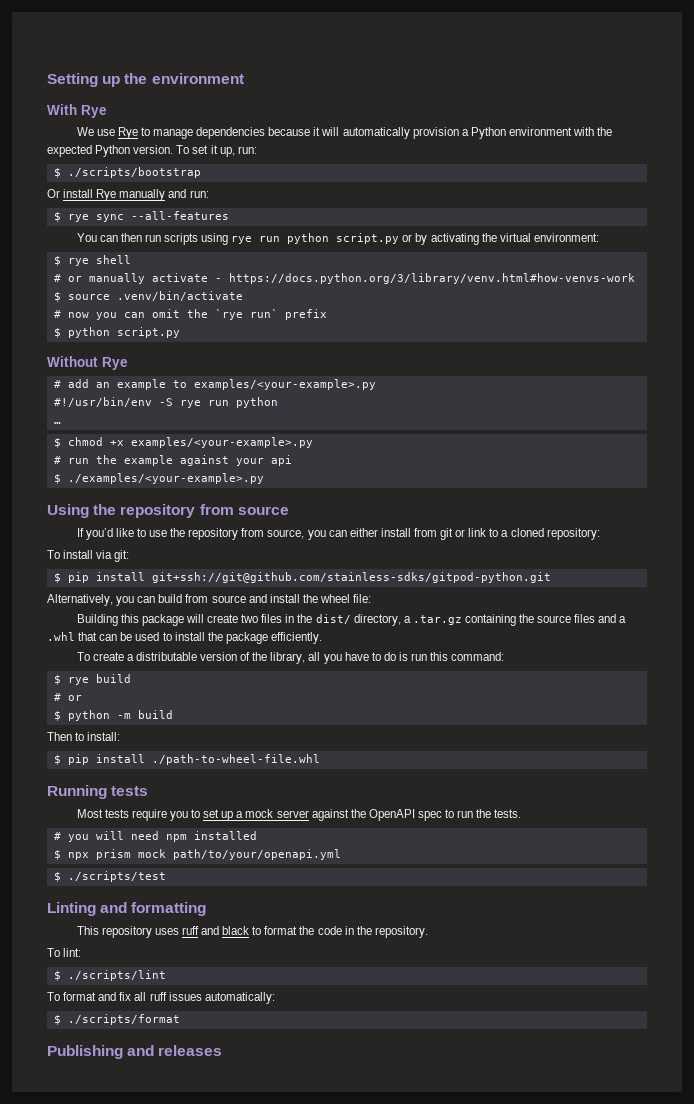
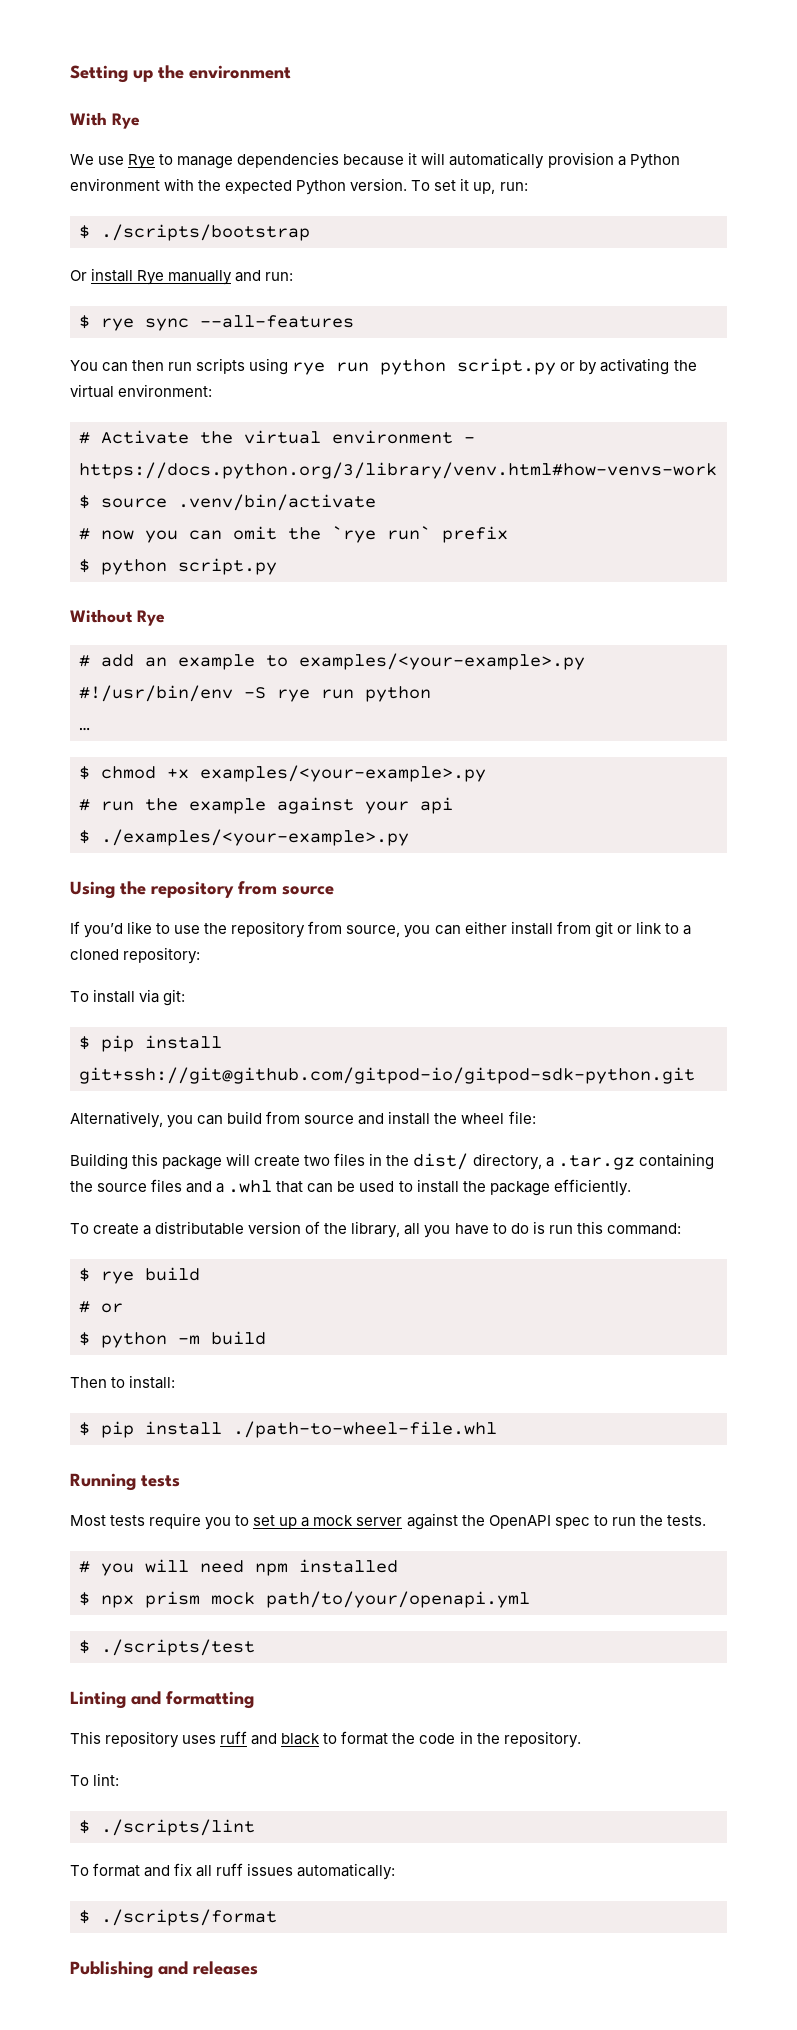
[53,255,131,266] [53,273,208,284] $ rye shell // # or manually activate -> [79,430,453,444] # Activate the virtual environment
[151,572,551,583] git+ssh://git@github.com/stainless-sdks/gitpod-python.git -> [79,1067,695,1084] git+ssh://git@github.com/gitpod-io/gitpod-sdk-python.git

